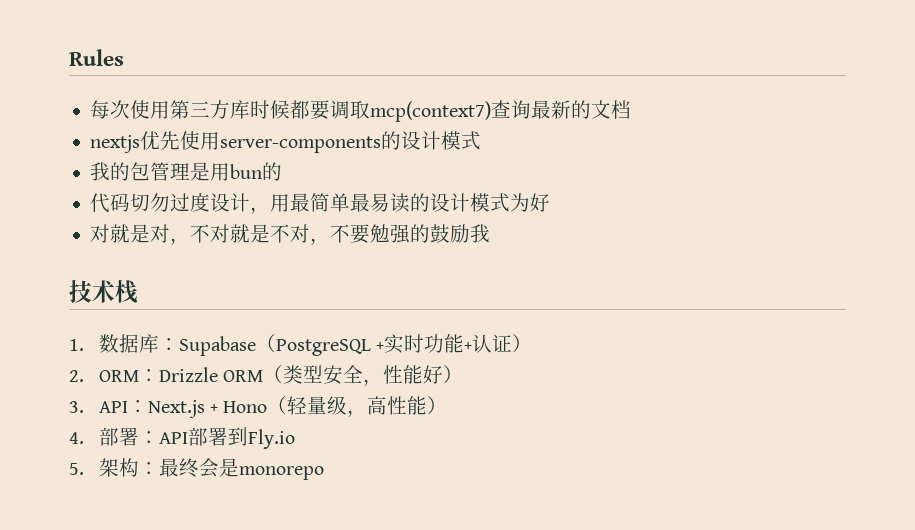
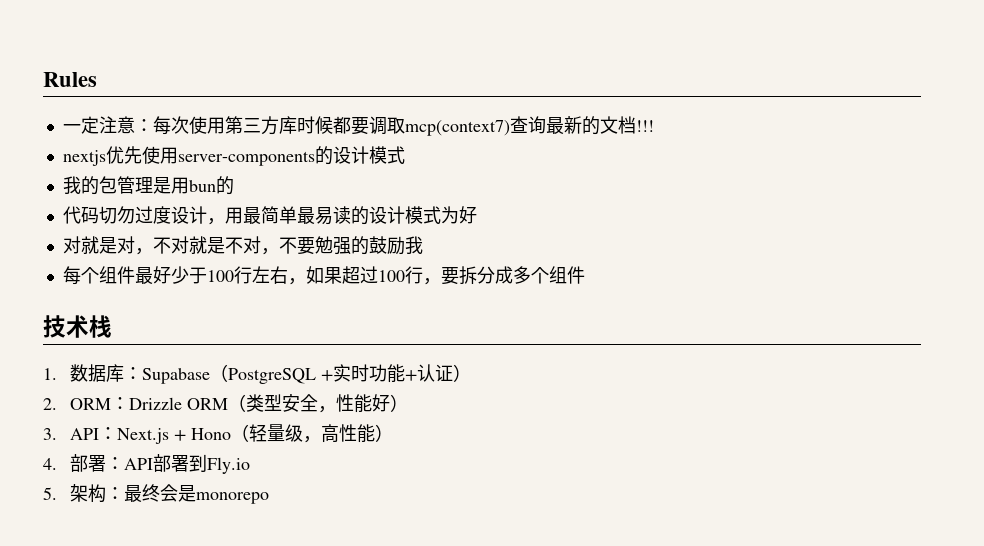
(124, 57) none -> [62,116,153,134] 一定注意：
(632, 109) none -> [635,120,654,132] !!!
(491, 233) none -> [62,266,585,285] // 每个组件最好少于100行左右，如果超过100行，要拆分成多个组件

